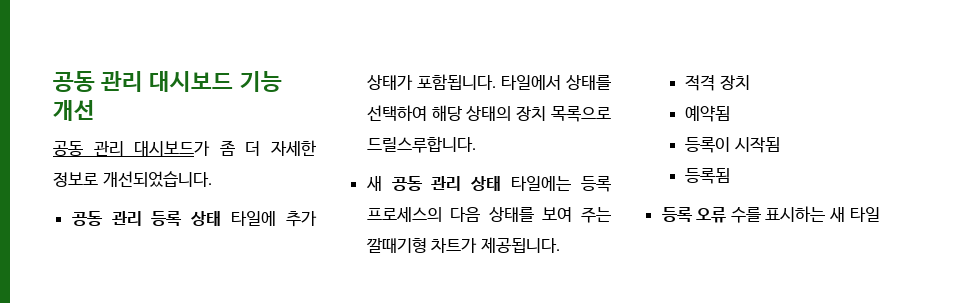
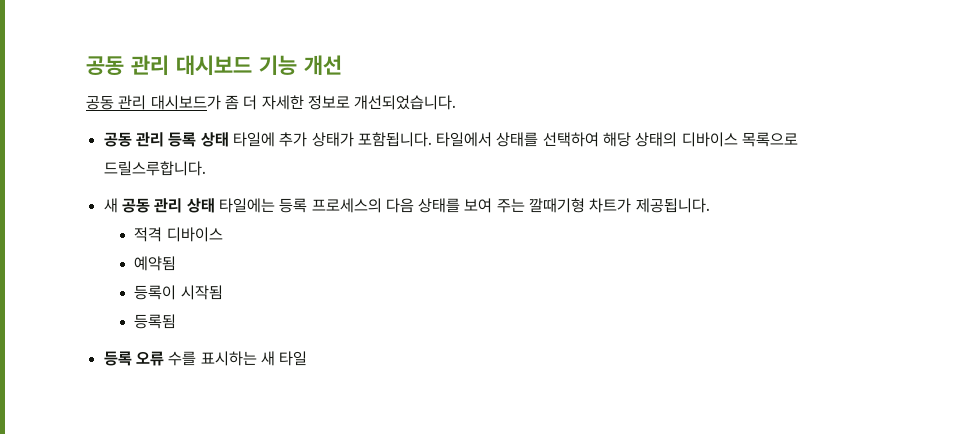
[516,106,547,121] 장치 -> [681,132,738,147] 디바이스
[719,75,750,90] 장치 -> [166,227,223,242] 디바이스

